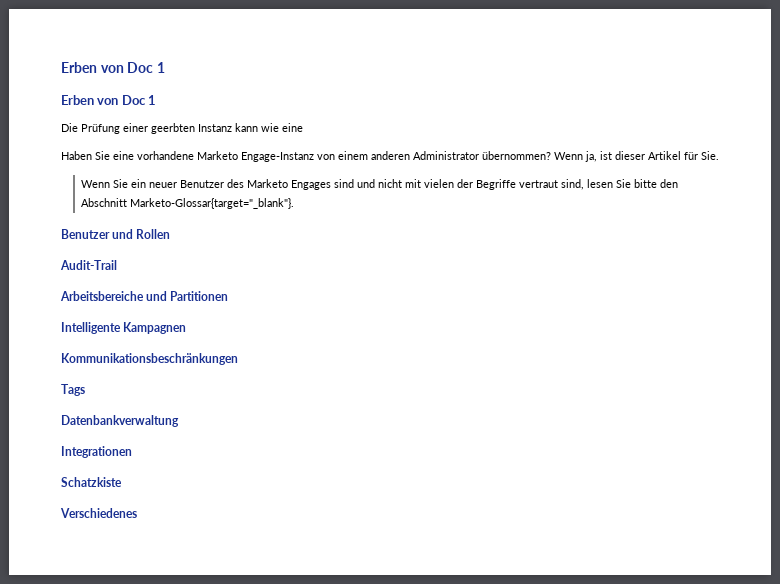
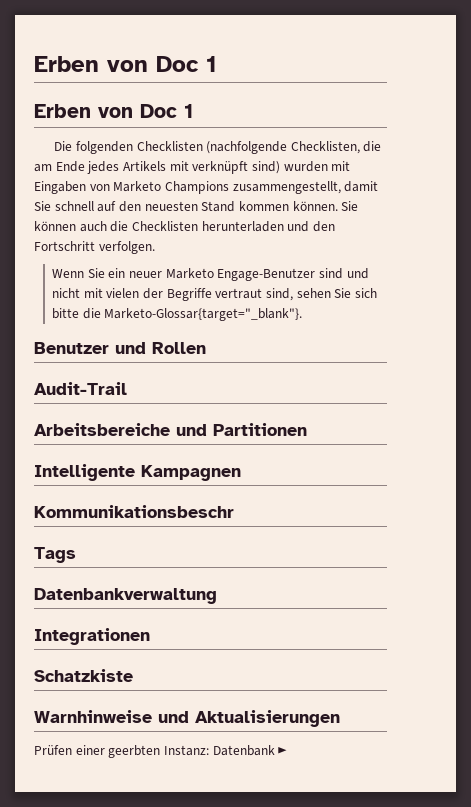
[81,123,303,134] [61,151,719,162] Prüfung einer geerbten Instanz kann wie eine // Haben Sie eine vorhandene Marketo Engage-Instanz von einem anderen Administrator übernommen? Wenn ja, ist dieser Artikel für Sie. -> [75,141,382,154] [34,161,351,174] [34,181,379,194] [34,201,359,212] [34,221,335,232] [34,241,155,254] folgenden Checklisten (nachfolgende Checklisten, die am Ende jedes Artikels mit verknüpft sind) wurden mit Eingaben von Marketo Champions zusammengestellt, damit Sie schnell auf den neuesten Stand kommen können. Sie können auch die Checklisten herunterladen und den Fortschritt verfolgen.
[179,179,331,190] Benutzer des Marketo Engages -> [165,268,316,281] Marketo Engage-Benutzer
[586,179,678,188] [80,198,127,207] lesen Sie bitte den Abschnitt -> [296,288,377,298] [52,308,101,319] sehen Sie sich bitte die
[61,353,238,365] Kommunikationsbeschränkungen -> [34,505,234,518] Kommunikationsbeschr
[60,508,137,518] Verschiedenes -> [34,710,340,727] [34,745,288,758] Warnhinweise und Aktualisierungen // Prüfen einer geerbten Instanz: Datenbank ►

